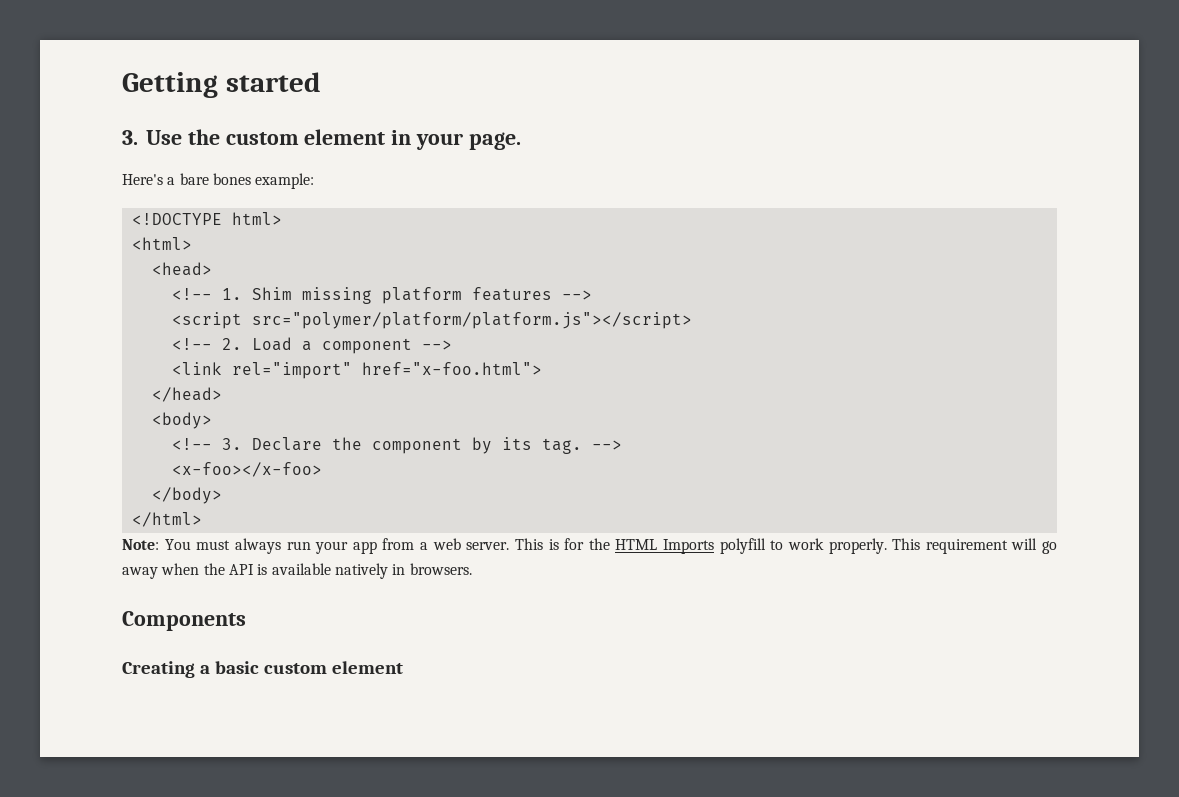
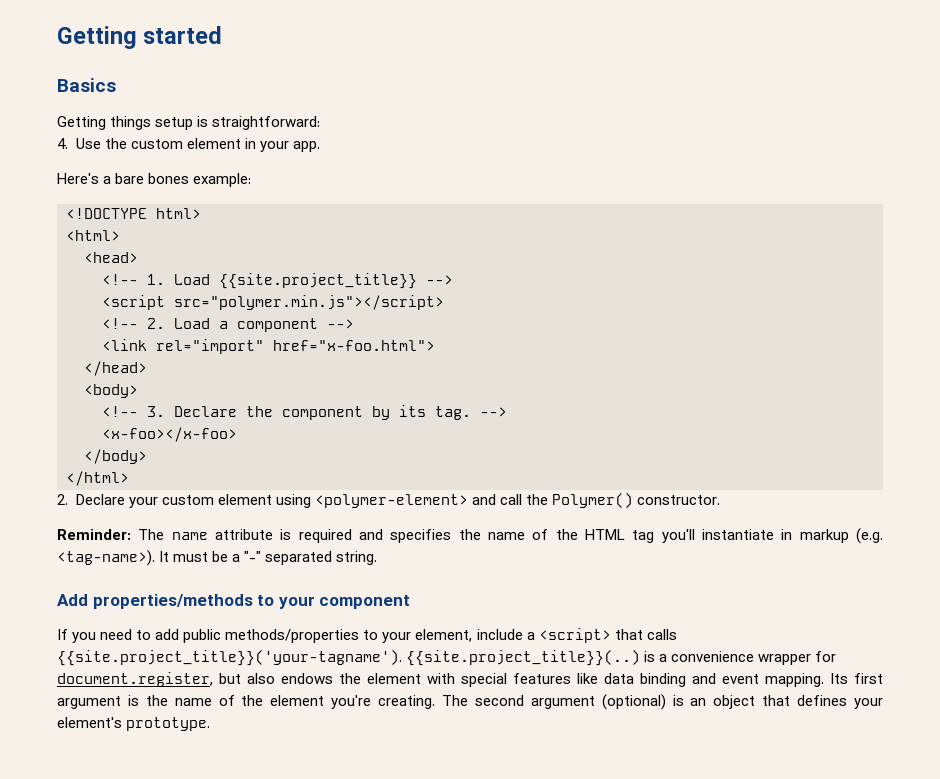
[122,130,138,145] 3. -> [57,78,116,92] [57,116,321,130] [57,138,68,149] Basics // Getting things setup is straightforward: // 4.
[468,132,521,150] page. -> [292,141,320,152] app.
[251,287,552,304] Shim missing platform features -> [174,273,417,289] Load {{site.project_title}}
[251,312,692,329] src="polymer/platform/platform.js"></script> -> [174,295,444,310] src="polymer.min.js"></script>
[122,538,1057,554] [122,563,472,579] [122,611,246,631] [122,661,403,678] Note: You must always run your app from a web server. This is for the HTML Imports polyfill to work properly. This requirement will go away when the API is available natively in browsers. // Components // Creating a basic custom element -> [57,493,720,508] [57,528,884,544] [57,550,378,566] [57,594,411,609] [57,628,677,643] [57,650,837,666] [57,672,883,687] [57,694,884,710] [57,717,211,731] 2. Declare your custom element using <polymer-element> and call the Polymer() constructor. // Reminder: The name attribute is required and specifies the name of the HTML tag you'll instantiate in markup (e.g. <tag-name>). It must be a "-" separated string. // Add properties/methods to your component // If you need to add public methods/properties to your element, include a <script> that calls {{site.project_title}}('your-tagname'). {{site.project_title}}(..) is a convenience wrapper for document.register, but also endows the element with special features like data binding and event mapping. Its first argument is the name of the element you're creating. The second argument (optional) is an object that defines your element's prototype.

